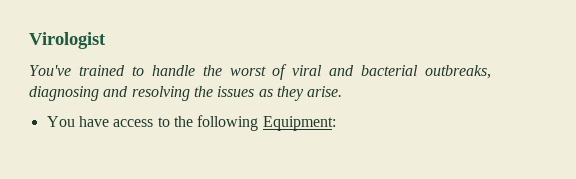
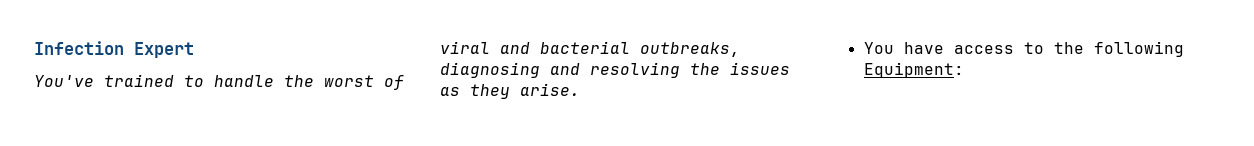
[29,32,106,49] Virologist -> [34,41,194,58] Infection Expert

